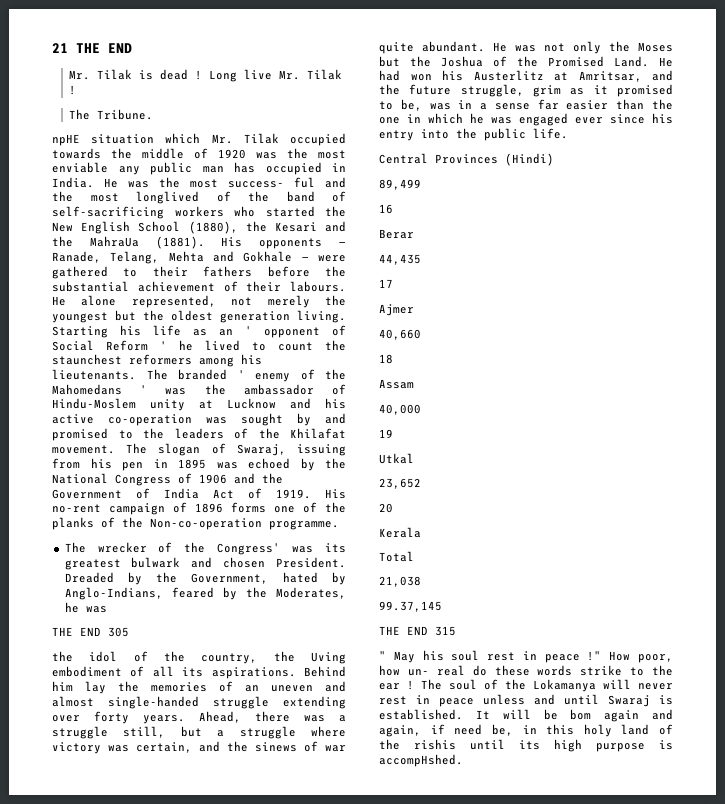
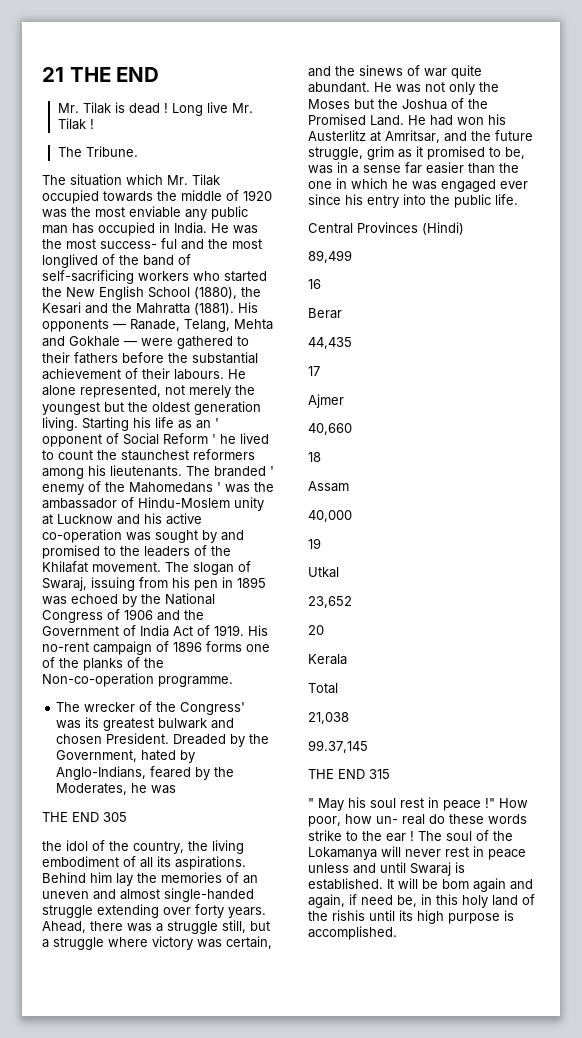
[52,134,80,146] npHE -> [42,175,66,185] The
[89,236,139,247] MahraUa -> [136,303,190,314] Mahratta
[311,652,347,664] Uving -> [212,840,244,854] living
[379,754,463,767] accompHshed. -> [308,926,397,940] accomplished.

